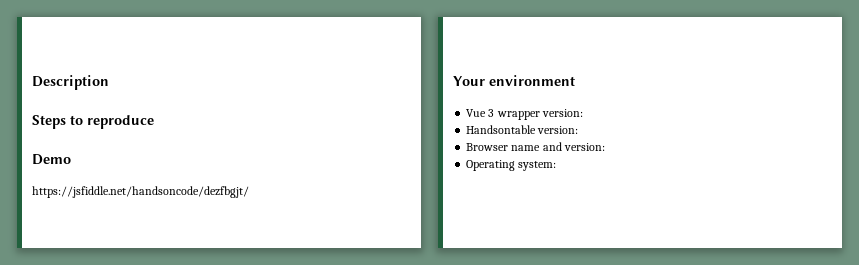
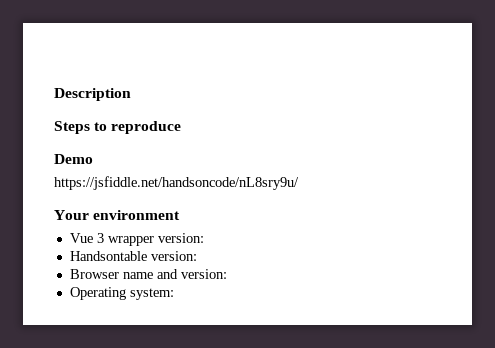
[32,186,249,198] https://jsfiddle.net/handsoncode/dezfbgjt/ -> [54,176,299,190] https://jsfiddle.net/handsoncode/nL8sry9u/

